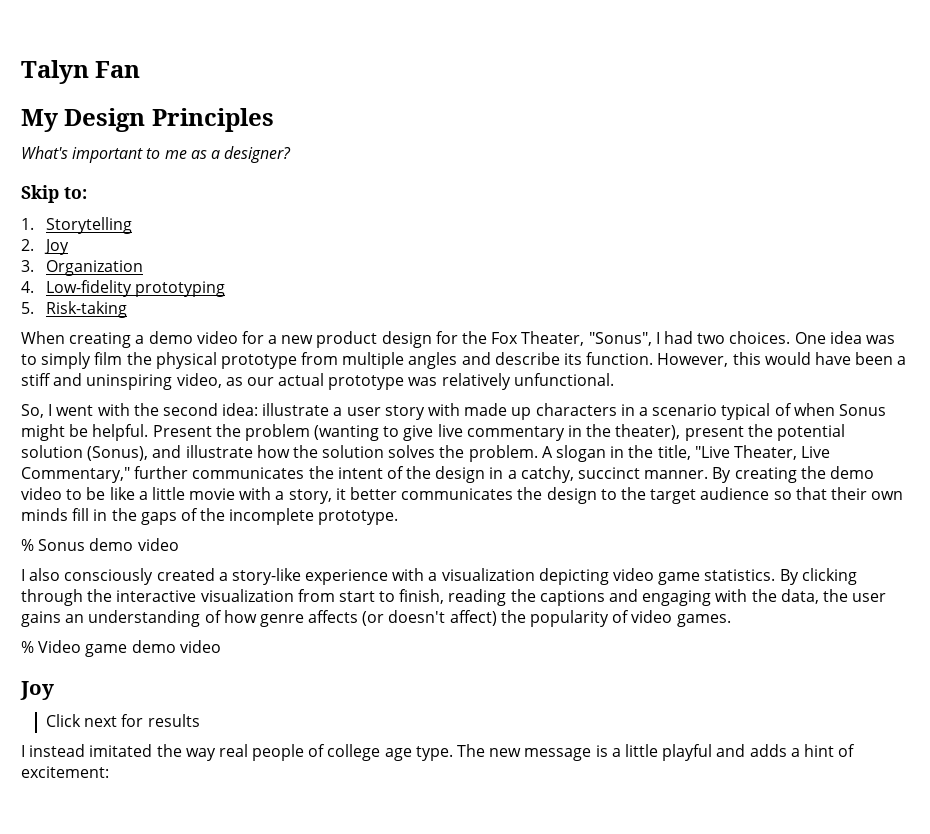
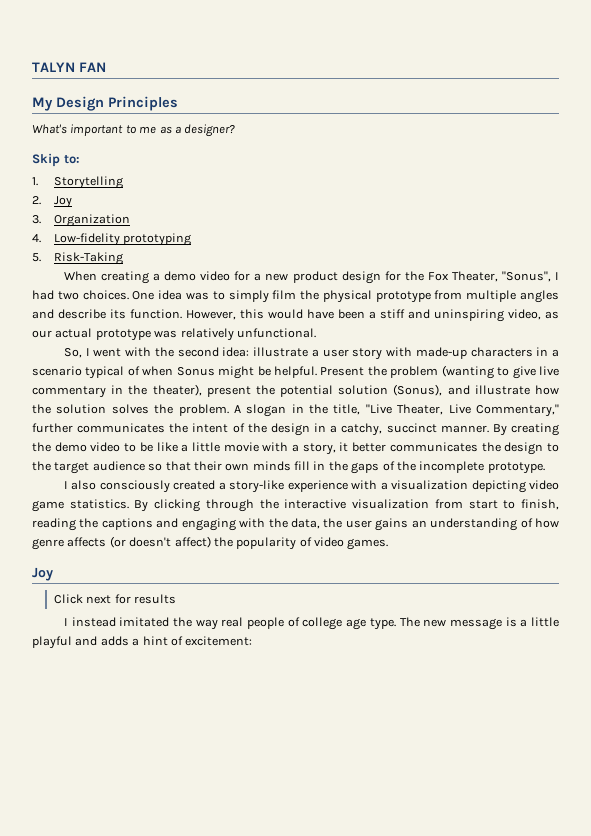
[21,60,141,84] Talyn Fan -> [32,62,106,72] TALYN FAN
[46,301,128,318] Risk-taking -> [54,252,124,265] Risk-Taking
[464,403,532,420] made up -> [415,347,467,359] made-up
[21,538,179,551] // % Sonus demo video -> (545, 468) none
[21,640,221,657] // % Video game demo video -> (389, 544) none

